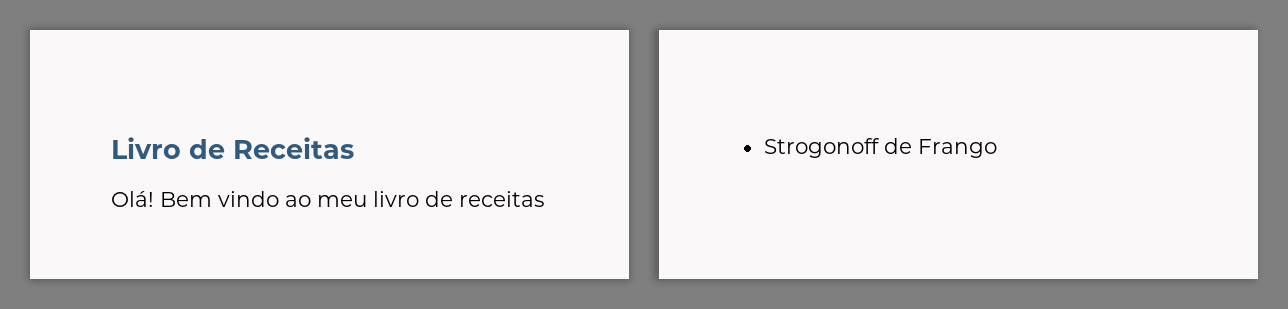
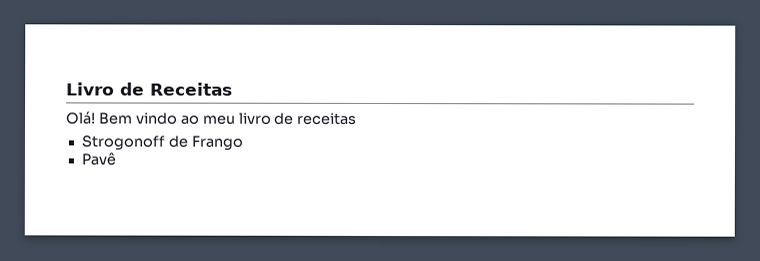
(997, 148) none -> [80,152,116,166] // Pavê

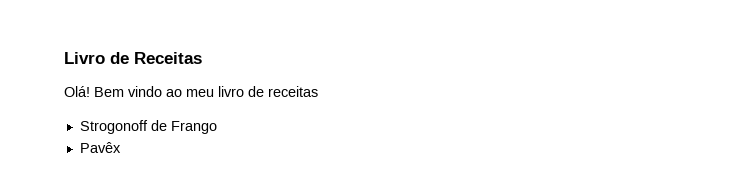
[80,152,116,166] Pavê -> [79,142,121,153] Pavêx

